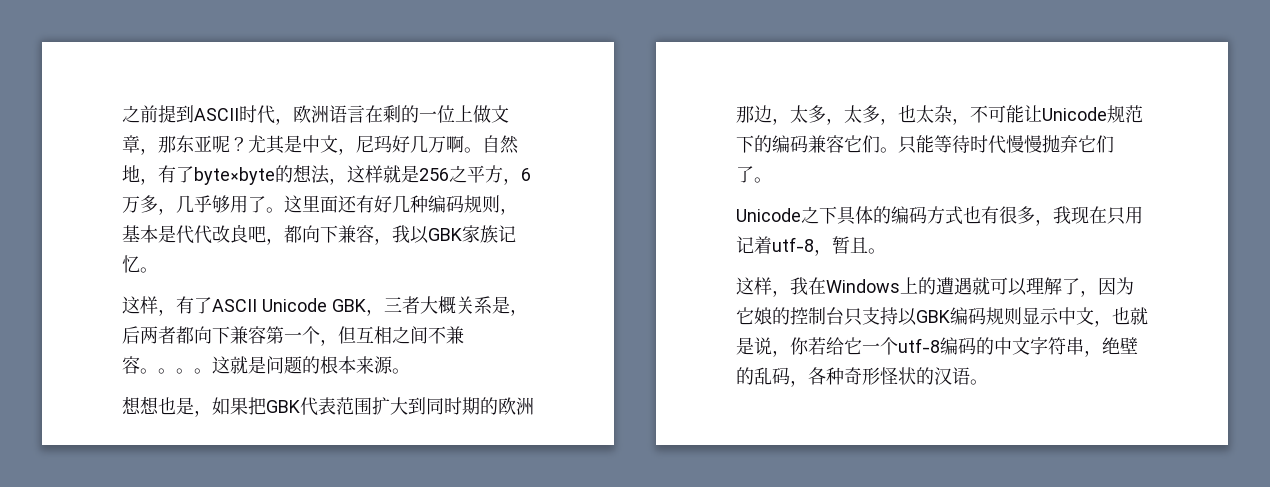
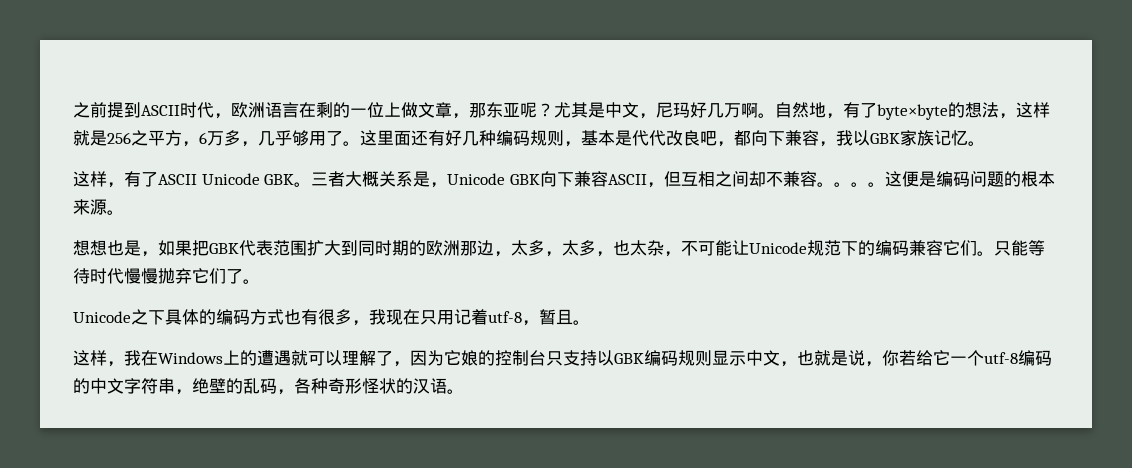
[366,309,384,316] ， -> [294,182,312,187] 。
[122,326,320,344] 后两者都向下兼容第一个 -> [447,171,647,187] Unicode GBK向下兼容ASCII
(428, 335) none -> [748,171,766,187] 却
[230,356,266,374] 就是 -> [901,171,970,187] 便是编码

